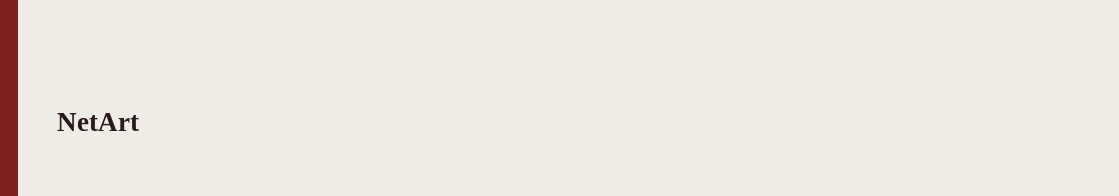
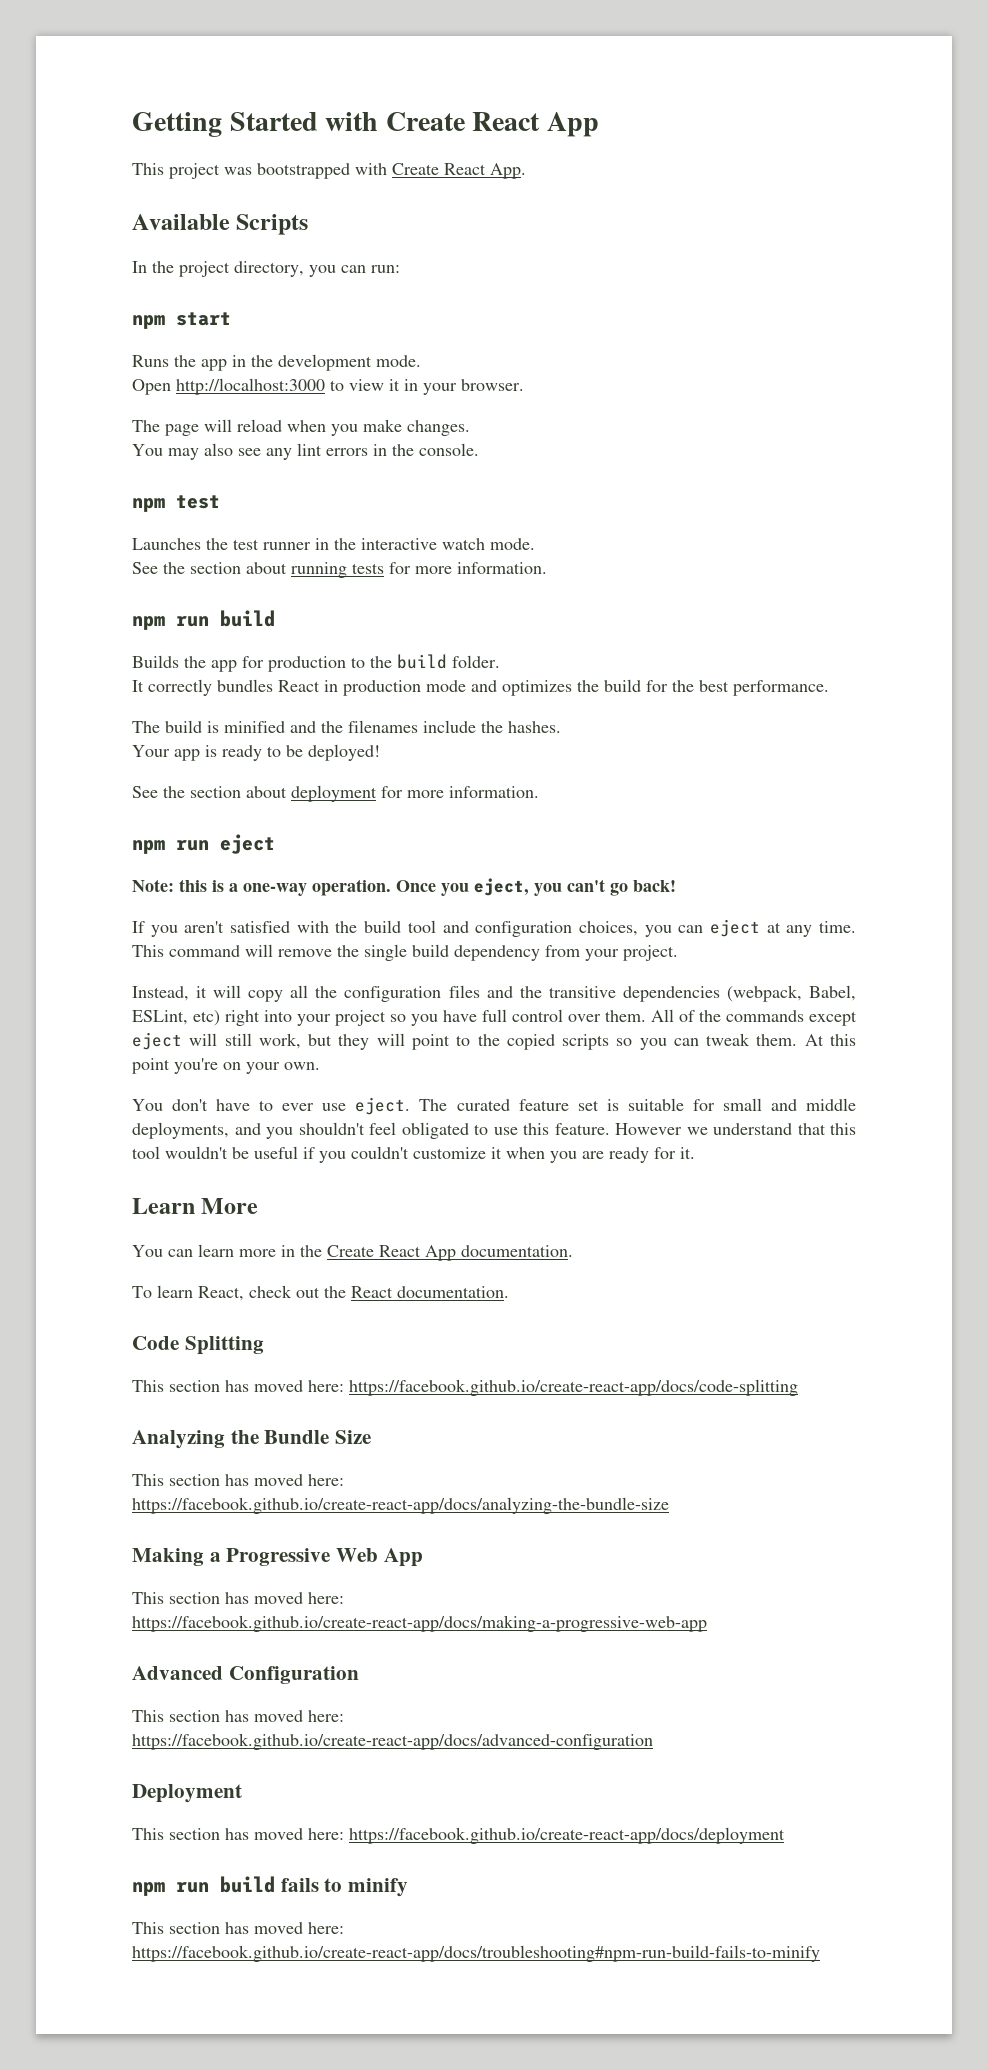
[57,113,139,131] NetArt -> [132,112,599,137] [132,163,526,179] [132,214,309,235] [132,261,400,277] [132,312,231,329] [132,354,421,371] [132,378,524,395] [132,419,470,436] [132,443,479,460] [132,495,220,512] [132,538,535,550] [132,562,547,578] [132,610,275,630] [132,654,500,672] [132,679,829,696] [132,720,561,733] [132,744,380,761] [132,785,539,802] [132,834,275,854] [132,878,676,896] [132,919,856,937] [132,944,678,961] [132,985,857,1002] [132,1009,857,1026] [132,1032,857,1050] [132,1058,320,1074] [132,1097,856,1115] [132,1122,856,1139] [132,1146,695,1163] [132,1198,259,1214] [132,1244,573,1261] [132,1285,509,1301] [132,1336,264,1355] [132,1379,798,1396] [132,1430,372,1449] [132,1474,344,1486] [132,1497,669,1514] [132,1548,423,1567] [132,1592,344,1604] [132,1615,707,1632] [132,1666,359,1684] [132,1710,344,1722] [132,1733,653,1750] [132,1784,242,1803] [132,1827,785,1844] [132,1876,409,1897] [132,1922,344,1934] [132,1945,820,1962] Getting Started with Create React App // This project was bootstrapped with Create React App. // Available Scripts // In the project directory, you can run: // npm start // Runs the app in the development mode. // Open http://localhost:3000 to view it in your browser. // The page will reload when you make changes. // You may also see any lint errors in the console. // npm test // Launches the test runner in the interactive watch mode. // See the section about running tests for more information. // npm run build // Builds the app for production to the build folder. // It correctly bundles React in production mode and optimizes the build for the best performance. // The build is minified and the filenames include the hashes. // Your app is ready to be deployed! // See the section about deployment for more information. // npm run eject // Note: this is a one-way operation. Once you eject, you can't go back! // If you aren't satisfied with the build tool and configuration choices, you can eject at any time. This command will remove the single build dependency from your project. // Instead, it will copy all the configuration files and the transitive dependencies (webpack, Babel, ESLint, etc) right into your project so you have full control over them. All of the commands except eject will still work, but they will point to the copied scripts so you can tweak them. At this point you're on your own. // You don't have to ever use eject. The curated feature set is suitable for small and middle deployments, and you shouldn't feel obligated to use this feature. However we understand that this tool wouldn't be useful if you couldn't customize it when you are ready for it. // Learn More // You can learn more in the Create React App documentation. // To learn React, check out the React documentation. // Code Splitting // This section has moved here: https://facebook.github.io/create-react-app/docs/code-splitting // Analyzing the Bundle Size // This section has moved here: https://facebook.github.io/create-react-app/docs/analyzing-the-bundle-size // Making a Progressive Web App // This section has moved here: https://facebook.github.io/create-react-app/docs/making-a-progressive-web-app // Advanced Configuration // This section has moved here: https://facebook.github.io/create-react-app/docs/advanced-configuration // Deployment // This section has moved here: https://facebook.github.io/create-react-app/docs/deployment // npm run build fails to minify // This section has moved here: https://facebook.github.io/create-react-app/docs/troubleshooting#npm-run-build-fails-to-minify

